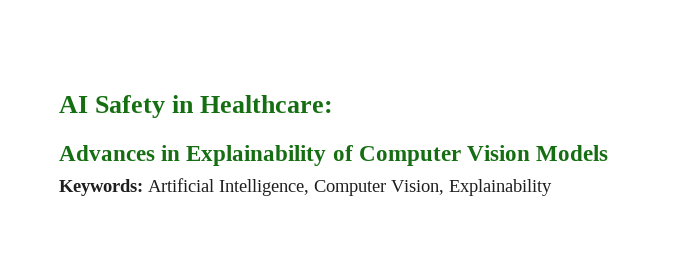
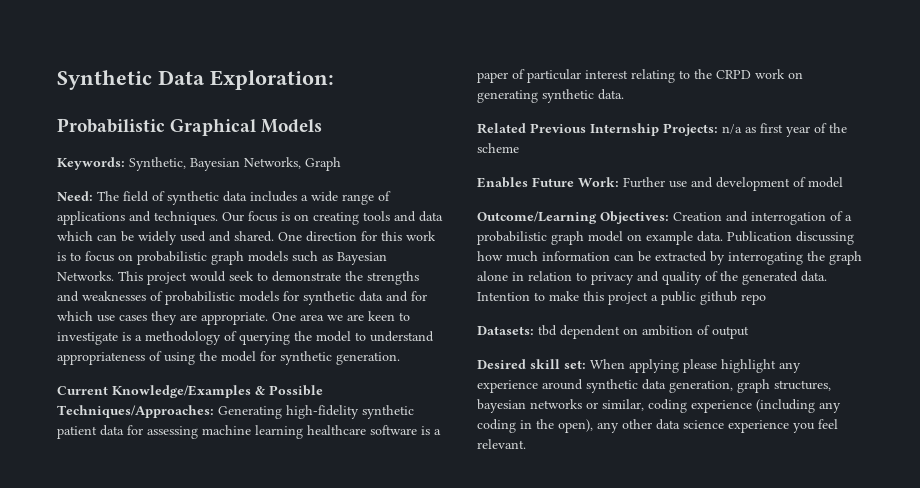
[59,95,334,118] [59,145,609,166] [59,178,552,196] AI Safety in Healthcare: // Advances in Explainability of Computer Vision Models // Keywords: Artificial Intelligence, Computer Vision, Explainability -> [57,70,334,90] [57,118,323,136] [57,157,341,171] [57,191,391,205] [57,211,443,225] [57,231,436,245] [57,251,387,265] [57,271,419,285] [57,291,427,305] [57,311,410,325] [57,331,434,345] [57,351,400,365] [57,385,323,398] [57,405,414,419] [57,425,441,439] [477,69,803,83] [477,89,624,103] [477,123,847,137] [477,143,519,153] [477,177,843,191] [477,211,852,225] [477,231,854,245] [477,251,862,265] [477,271,827,285] [477,291,766,305] [477,325,749,339] [477,359,801,373] [477,379,831,393] [477,399,841,413] [477,419,838,433] [477,439,526,449] Synthetic Data Exploration: // Probabilistic Graphical Models // Keywords: Synthetic, Bayesian Networks, Graph // Need: The field of synthetic data includes a wide range of applications and techniques. Our focus is on creating tools and data which can be widely used and shared. One direction for this work is to focus on probabilistic graph models such as Bayesian Networks. This project would seek to demonstrate the strengths and weaknesses of probabilistic models for synthetic data and for which use cases they are appropriate. One area we are keen to investigate is a methodology of querying the model to understand appropriateness of using the model for synthetic generation. // Current Knowledge/Examples & Possible Techniques/Approaches: Generating high-fidelity synthetic patient data for assessing machine learning healthcare software is a paper of particular interest relating to the CRPD work on generating synthetic data. // Related Previous Internship Projects: n/a as first year of the scheme // Enables Future Work: Further use and development of model // Outcome/Learning Objectives: Creation and interrogation of a probabilistic graph model on example data. Publication discussing how much information can be extracted by interrogating the graph alone in relation to privacy and quality of the generated data. Intention to make this project a public github repo // Datasets: tbd dependent on ambition of output // Desired skill set: When applying please highlight any experience around synthetic data generation, graph structures, bayesian networks or similar, coding experience (including any coding in the open), any other data science experience you feel relevant.

